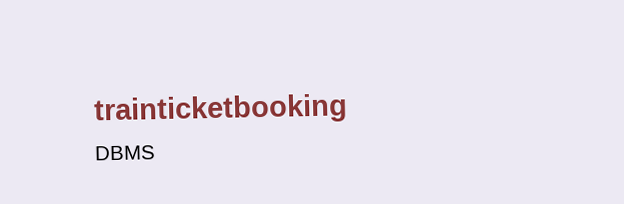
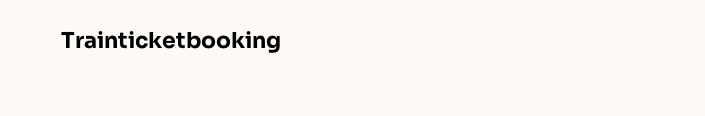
[93,93,348,127] [94,145,156,161] trainticketbooking // DBMS -> [61,31,281,53] Trainticketbooking

